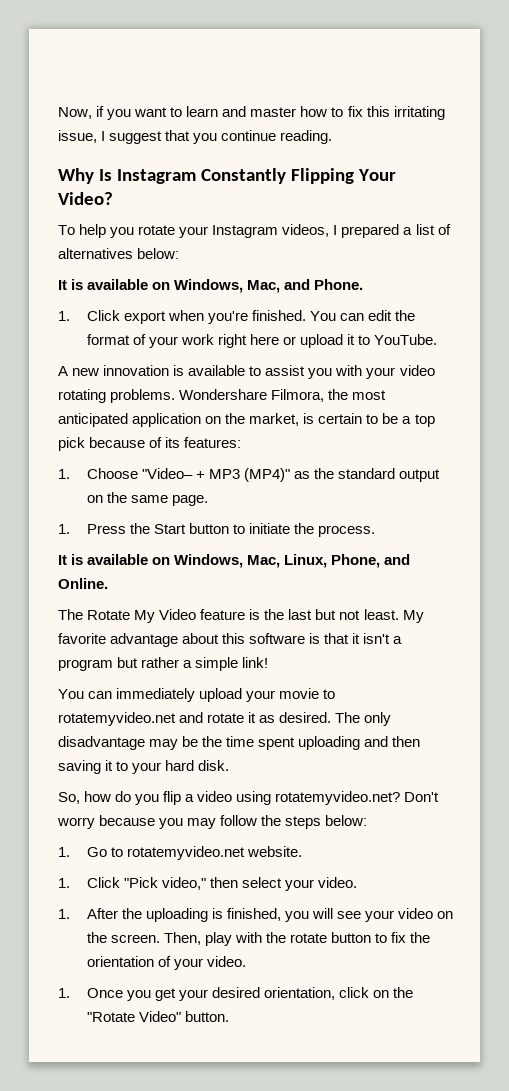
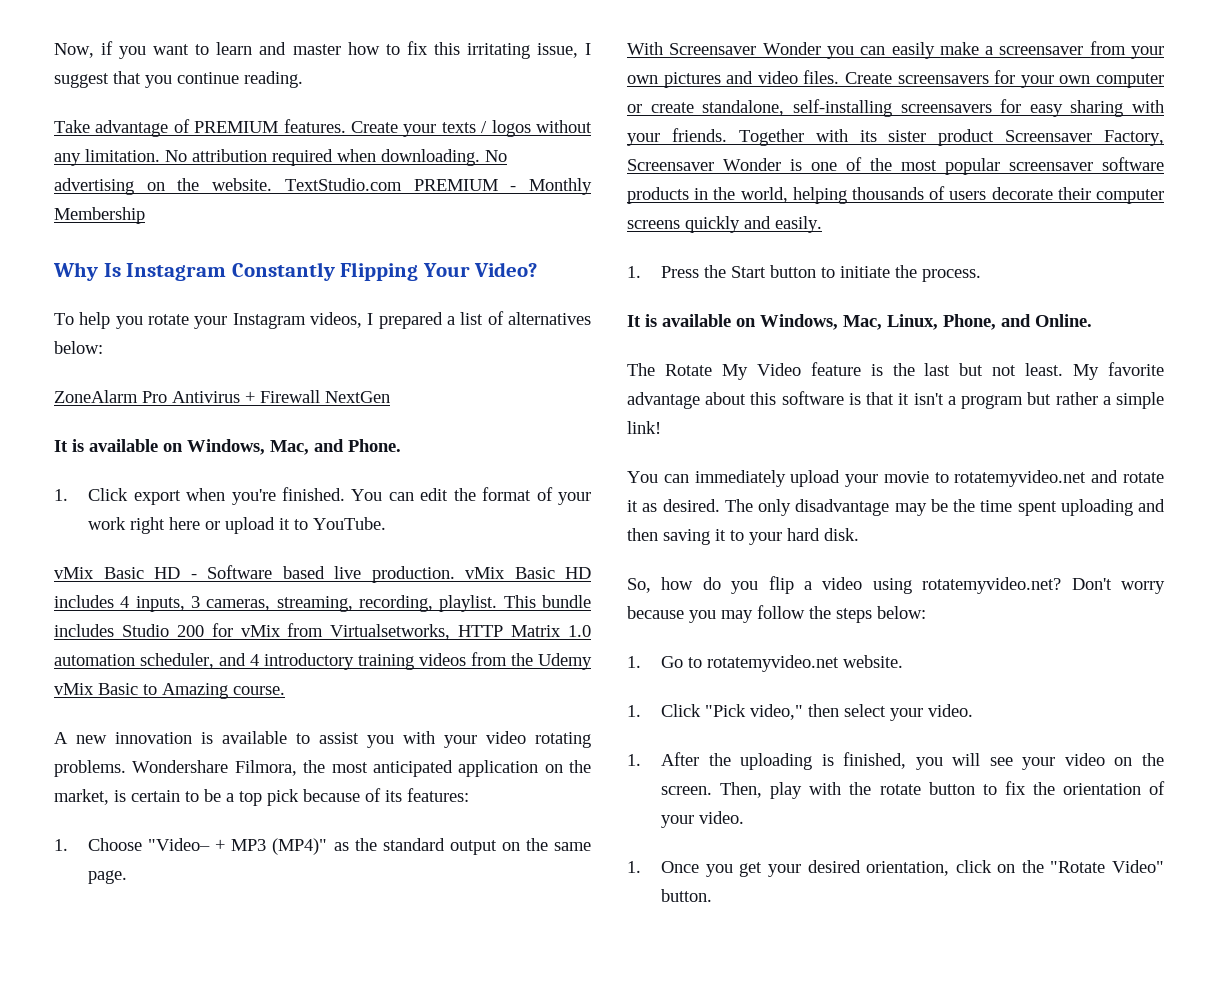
(333, 137) none -> [54,119,592,137] [54,149,507,166] [54,178,592,195] [54,207,145,224] // Take advantage of PREMIUM features. Create your texts / logos without any limitation. No attribution required when downloading. No advertising on the website. TextStudio.com PREMIUM - Monthly Membership
(180, 253) none -> [54,390,390,403] // ZoneAlarm Pro Antivirus + Firewall NextGen
(438, 339) none -> [54,565,591,583] [54,595,591,612] [54,623,592,640] [54,652,592,670] [54,683,285,699] // vMix Basic HD - Software based live production. vMix Basic HD includes 4 inputs, 3 cameras, streaming, recording, playlist. This bundle includes Studio 200 for vMix from Virtualsetworks, HTTP Matrix 1.0 automation scheduler, and 4 introductory training videos from the Udemy vMix Basic to Amazing course.
(208, 500) none -> [627,41,1164,59] [627,70,1164,88] [627,99,1164,117] [627,128,1164,146] [627,157,1164,175] [627,186,1164,204] [627,216,822,233] // With Screensaver Wonder you can easily make a screensaver from your own pictures and video files. Create screensavers for your own computer or create standalone, self-installing screensavers for easy sharing with your friends. Together with its sister product Screensaver Factory, Screensaver Wonder is one of the most popular screensaver software products in the world, helping thousands of users decorate their computer screens quickly and easily.

